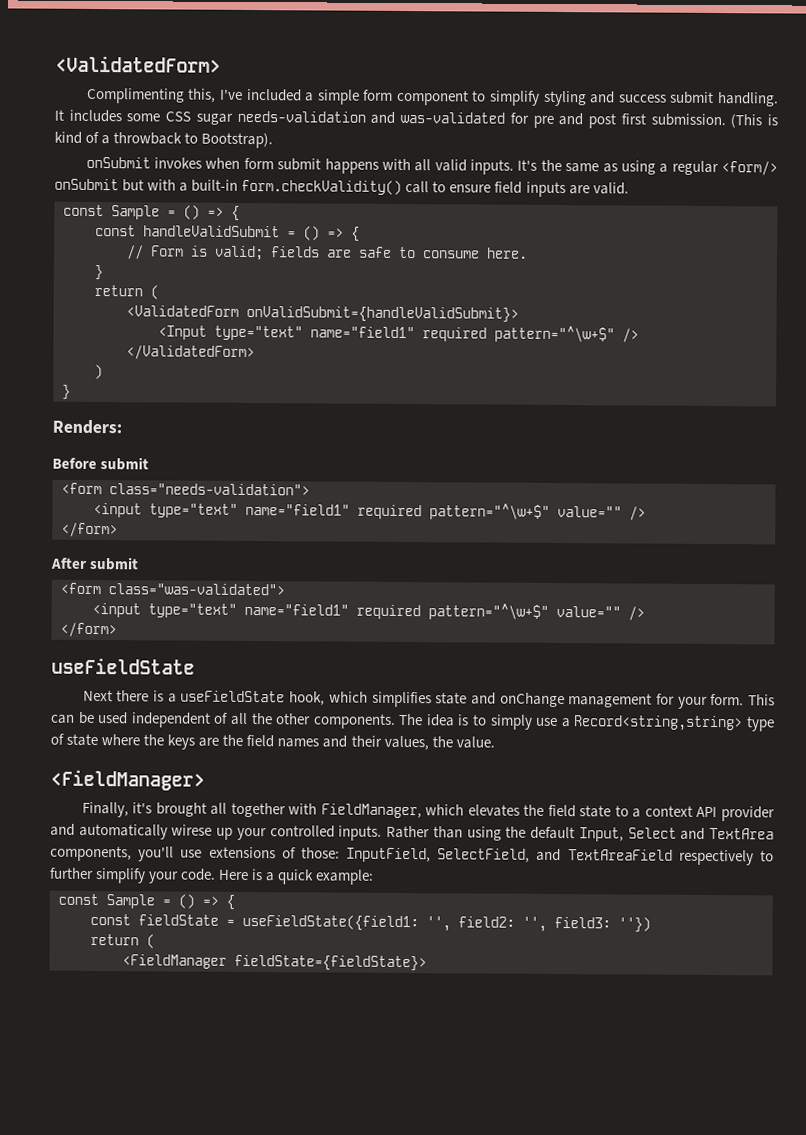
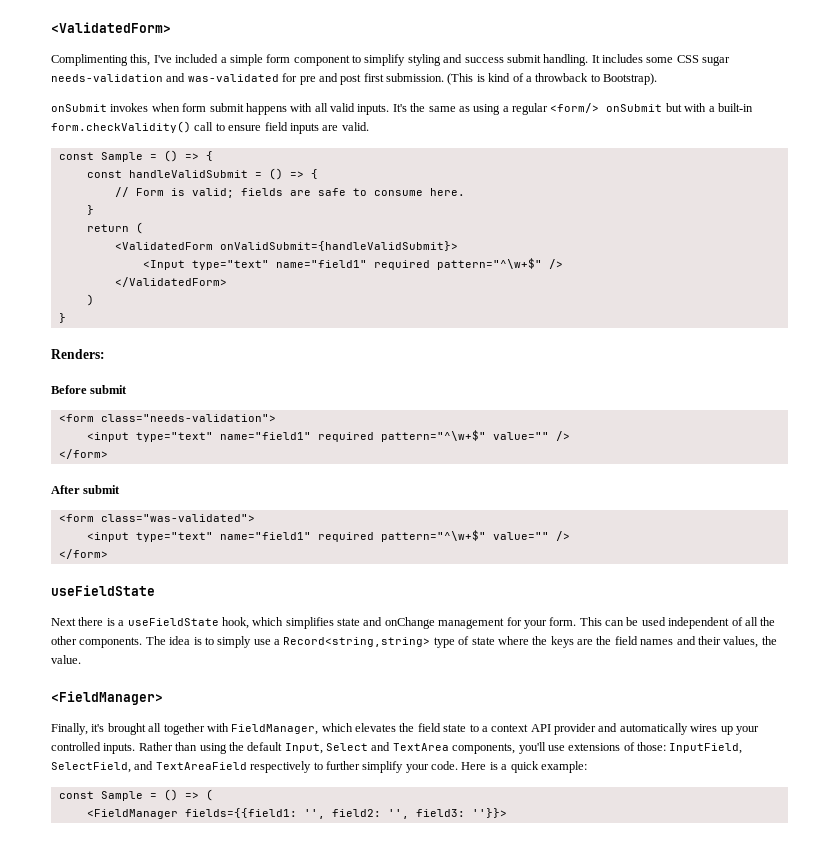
[171,824,213,836] wirese -> [690,724,718,732] wires
[226,894,235,910] [90,913,651,933] [90,933,155,949] [122,954,427,972] { // const fieldState = useFieldState({field1: '', field2: '', field3: ''}) // return ( // <FieldManager fieldState={fieldState}> -> [205,789,213,801] [86,808,507,819] ( // <FieldManager fields={{field1: '', field2: '', field3: ''}}>

